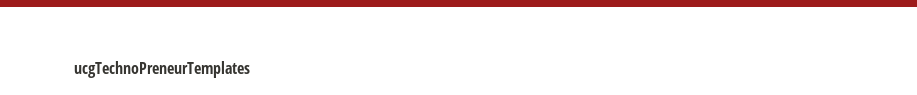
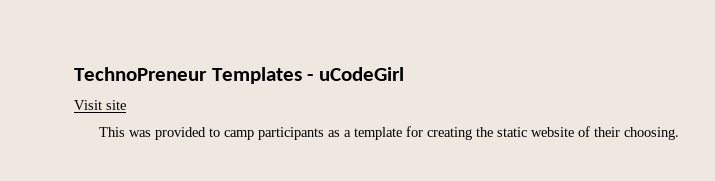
[74,61,250,78] ucgTechnoPreneurTemplates -> [74,67,404,84] [74,100,126,110] [98,126,679,140] TechnoPreneur Templates - uCodeGirl // Visit site // This was provided to camp participants as a template for creating the static website of their choosing.

